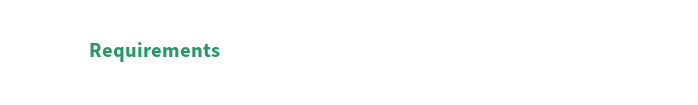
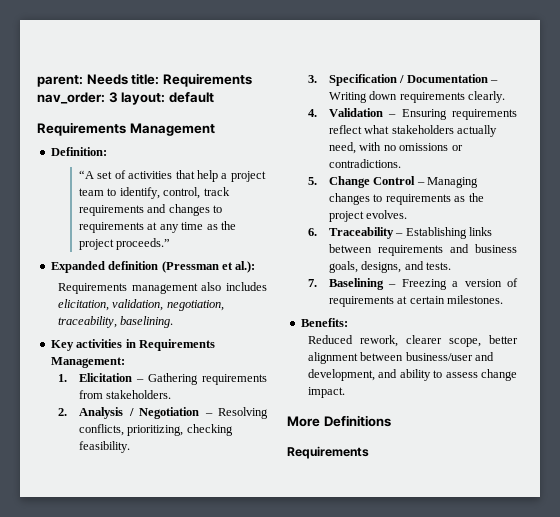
(89, 52) none -> [37,73,252,87] [37,92,214,105] [37,122,215,136] [50,147,107,156] [79,170,266,182] [79,187,230,199] [79,204,223,216] [79,221,236,233] [79,238,171,250] [50,261,256,273] [58,282,267,294] [58,299,224,311] [58,316,174,328] [50,339,215,351] [50,357,125,368] [58,373,267,385] [79,390,172,399] [58,407,268,419] [79,424,233,436] [79,441,131,453] [308,74,499,86] [329,91,506,103] [308,108,517,120] [329,125,498,137] [329,142,463,154] [329,159,402,168] [308,176,479,188] [329,193,484,205] [329,210,408,222] [308,227,493,239] [329,244,517,256] [329,261,452,273] [308,278,518,290] [329,295,504,307] [300,318,348,327] [308,335,518,347] [308,352,495,364] [308,369,517,381] [308,387,346,398] [287,415,391,427] parent: Needs title: Requirements nav_order: 3 layout: default // Requirements Management // Definition: // “A set of activities that help a project team to identify, control, track requirements and changes to requirements at any time as the project proceeds.” // Expanded definition (Pressman et al.): // Requirements management also includes elicitation, validation, negotiation, traceability, baselining. // Key activities in Requirements Management: // 1. Elicitation – Gathering requirements from stakeholders. // 2. Analysis / Negotiation – Resolving conflicts, prioritizing, checking feasibility. // 3. Specification / Documentation – Writing down requirements clearly. // 4. Validation – Ensuring requirements reflect what stakeholders actually need, with no omissions or contradictions. // 5. Change Control – Managing changes to requirements as the project evolves. // 6. Traceability – Establishing links between requirements and business goals, designs, and tests. // 7. Baselining – Freezing a version of requirements at certain milestones. // Benefits: // Reduced rework, clearer scope, better alignment between business/user and development, and ability to assess change impact. // More Definitions //

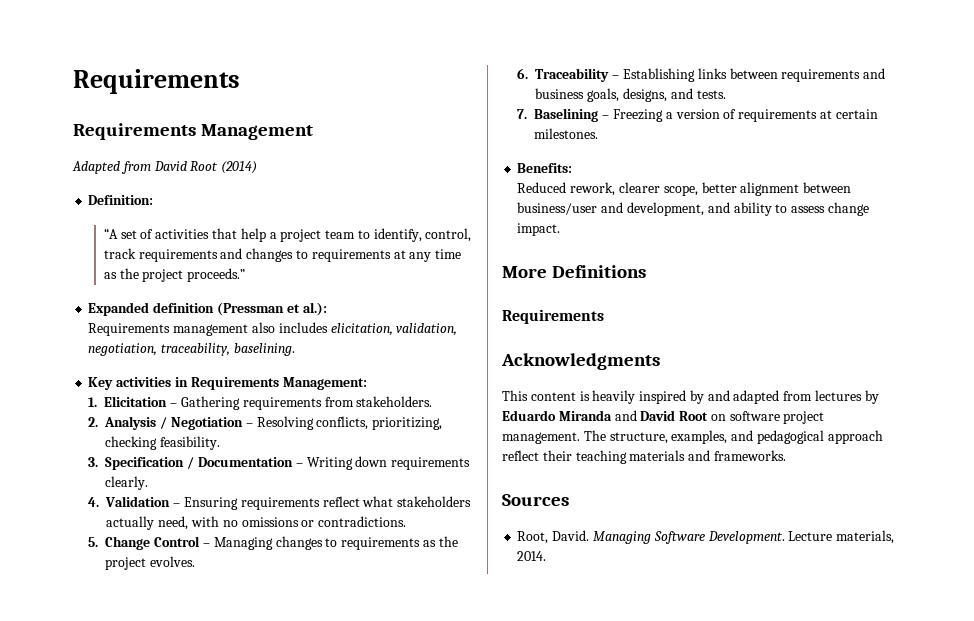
[37,73,252,87] [37,92,214,105] [37,122,215,136] parent: Needs title: Requirements nav_order: 3 layout: default // Requirements Management -> [73,69,240,94] [73,123,314,140] [72,161,258,174] Requirements // Requirements Management // Adapted from David Root (2014)
(369, 452) none -> [501,353,660,370] [502,390,879,404] [502,410,825,424] [502,430,883,444] [502,450,786,464] [502,494,569,506] [517,530,895,544] [517,551,547,561] // Acknowledgments // This content is heavily inspired by and adapted from lectures by Eduardo Miranda and David Root on software project management. The structure, examples, and pedagogical approach reflect their teaching materials and frameworks. // Sources // Root, David. Managing Software Development. Lecture materials, 2014.

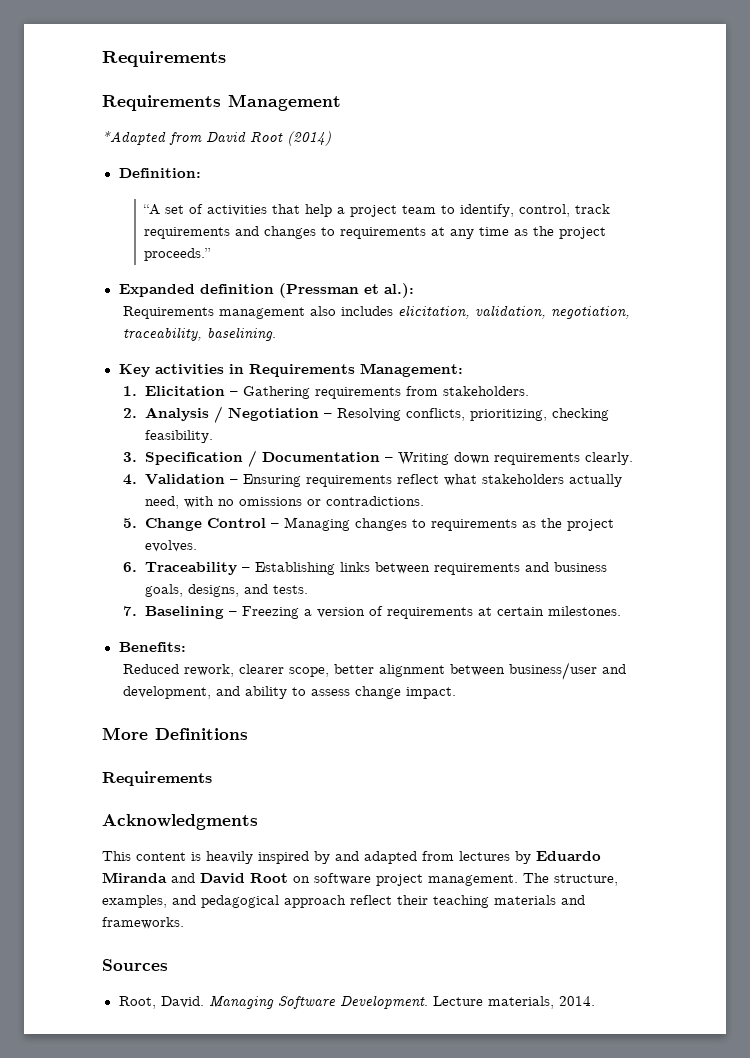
[72,161,120,174] Adapted -> [102,131,166,145] *Adapted

